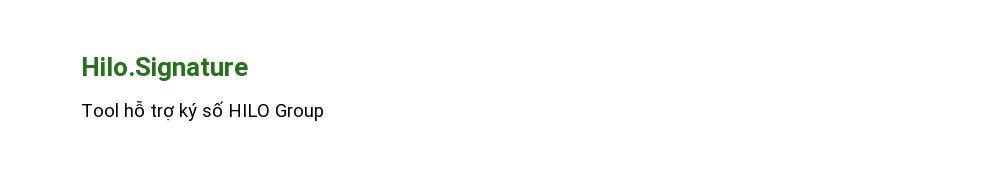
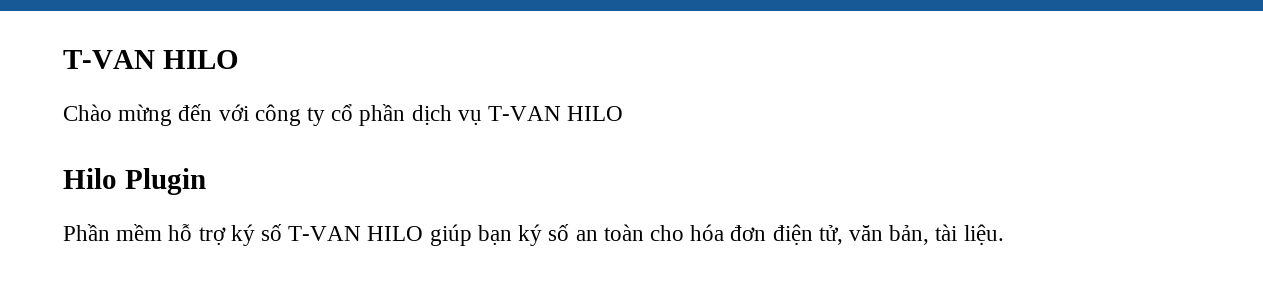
[81,57,248,81] [81,100,324,121] Hilo.Signature // Tool hỗ trợ ký số HILO Group -> [63,50,239,69] [63,104,624,126] [63,168,206,195] [63,224,1004,246] T-VAN HILO // Chào mừng đến với công ty cổ phần dịch vụ T-VAN HILO // Hilo Plugin // Phần mềm hỗ trợ ký số T-VAN HILO giúp bạn ký số an toàn cho hóa đơn điện tử, văn bản, tài liệu.

